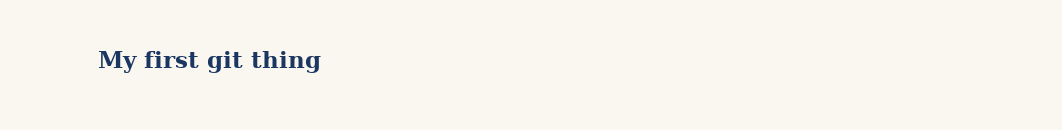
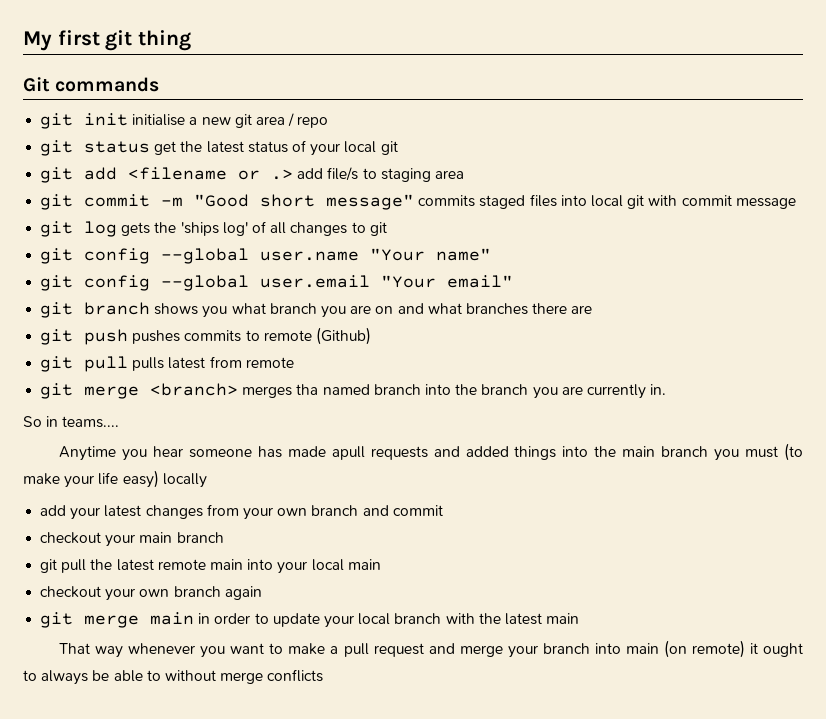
(321, 62) none -> [23,77,160,92] [40,113,329,129] [40,140,398,156] [40,167,464,183] [40,194,796,210] [40,221,387,237] [40,248,492,264] [40,275,514,291] [40,302,593,318] [40,327,371,345] [40,356,294,372] [40,383,667,399] [23,416,120,428] [59,443,804,461] [23,470,207,488] [40,504,443,520] [40,532,224,547] [40,559,381,574] [40,586,262,601] [40,612,580,628] [59,640,804,658] [23,669,324,685] // Git commands // git init initialise a new git area / repo // git status get the latest status of your local git // git add <filename or .> add file/s to staging area // git commit -m "Good short message" commits staged files into local git with commit message // git log gets the 'ships log' of all changes to git // git config --global user.name "Your name" // git config --global user.email "Your email" // git branch shows you what branch you are on and what branches there are // git push pushes commits to remote (Github) // git pull pulls latest from remote // git merge <branch> merges tha named branch into the branch you are currently in. // So in teams.... // Anytime you hear someone has made apull requests and added things into the main branch you must (to make your life easy) locally // add your latest changes from your own branch and commit // checkout your main branch // git pull the latest remote main into your local main // checkout your own branch again // git merge main in order to update your local branch with the latest main // That way whenever you want to make a pull request and merge your branch into main (on remote) it ought to always be able to without merge conflicts

